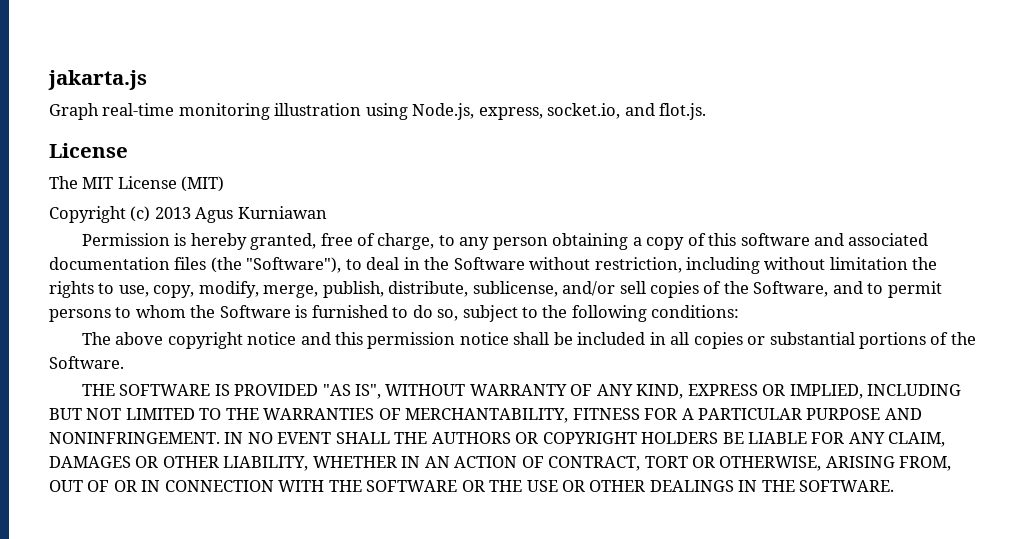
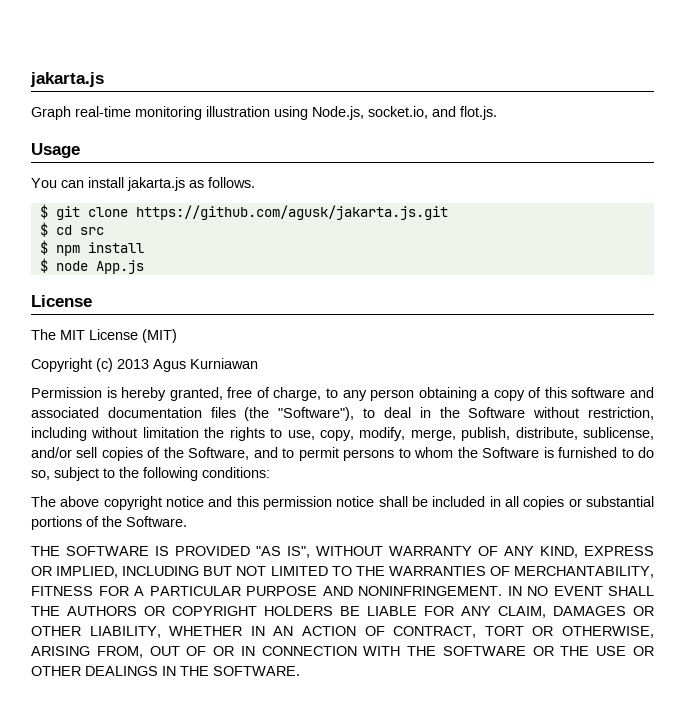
[478,107,543,120] express, -> (364, 113) none
(707, 111) none -> [31,143,80,158] [31,177,255,191] [39,204,448,220] [39,222,104,237] [39,240,144,256] [39,258,144,274] // Usage // You can install jakarta.js as follows. // $ git clone https://github.com/agusk/jakarta.js.git // $ cd src // $ npm install // $ node App.js

